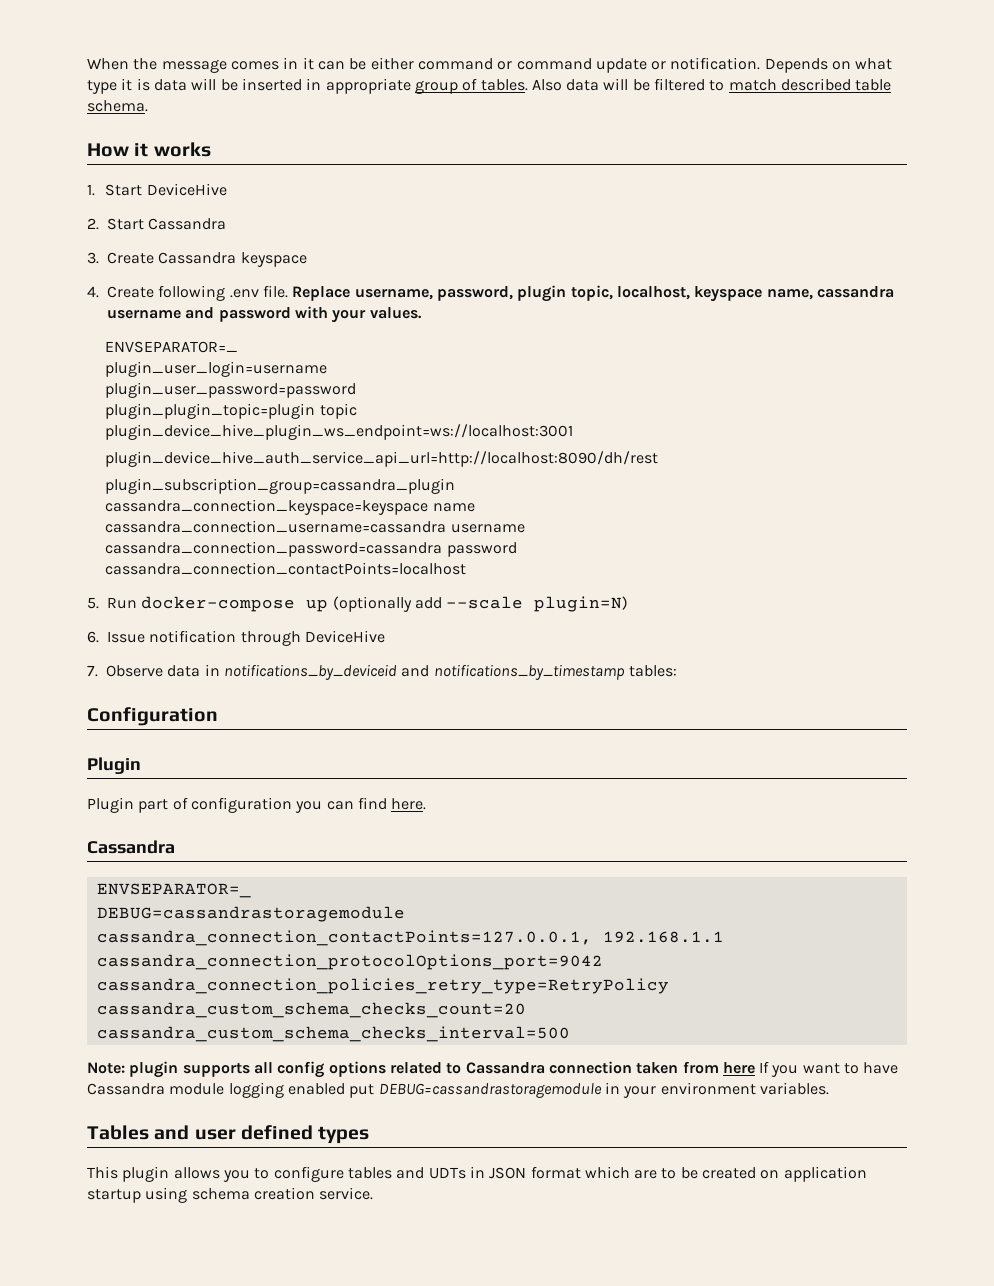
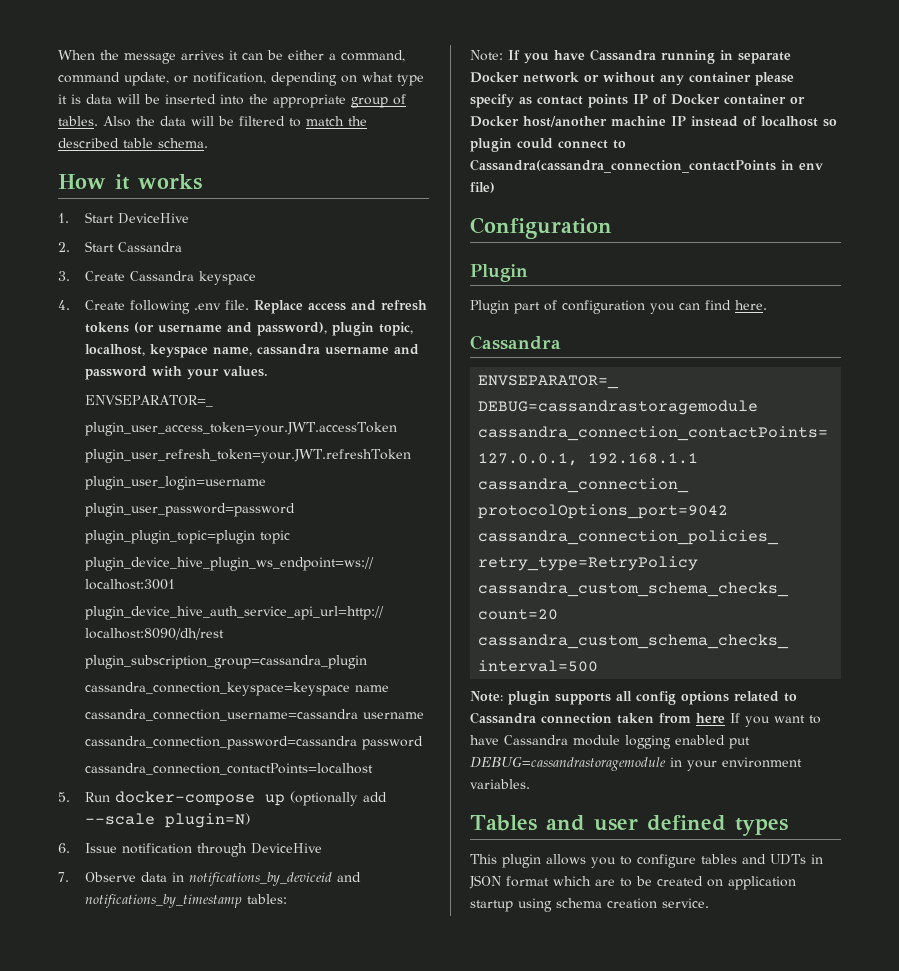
[230,57,299,70] comes in -> [181,50,224,60] arrives
[417,57,828,73] command or command update or notification. Depends -> [329,50,405,62] [58,72,337,86] a command, command update, or notification, depending
[306,78,322,90] in -> [220,94,268,105] into the
(562, 85) none -> [136,116,155,126] the
(777, 85) none -> [348,116,367,126] the
[354,286,513,301] username, password, -> [307,300,427,311] [84,322,327,336] access and refresh tokens (or username and password),
(239, 347) none -> [84,422,397,436] [84,449,411,463] // plugin_user_access_token=your.JWT.accessToken // plugin_user_refresh_token=your.JWT.refreshToken
(677, 671) none -> [470,49,791,64] [470,72,794,86] [470,94,805,108] [470,116,837,127] [470,138,626,152] [470,159,823,173] [470,182,495,193] // Note: If you have Cassandra running in separate Docker network or without any container please specify as contact points IP of Docker container or Docker host/another machine IP instead of localhost so plugin could connect to Cassandra(cassandra_connection_contactPoints in env file)

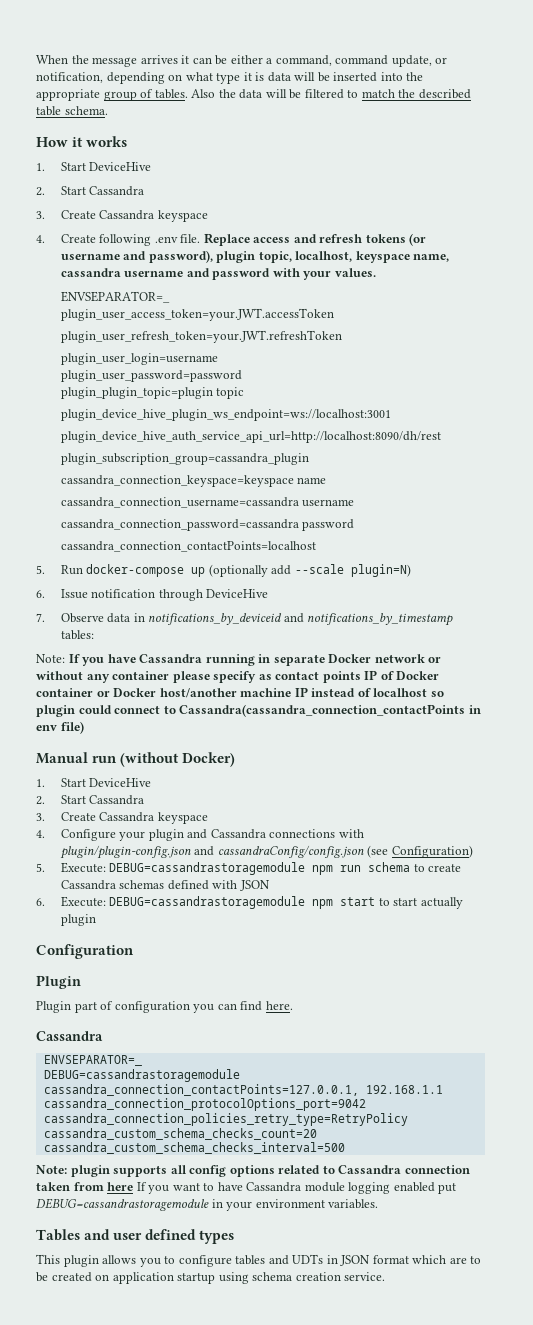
(495, 187) none -> [36,752,236,767] [36,778,152,787] [36,795,145,805] [36,812,208,824] [36,829,364,841] [59,845,473,859] [36,862,462,875] [60,880,270,891] [36,896,463,909] [60,914,96,926] // Manual run (without Docker) // 1. Start DeviceHive // 2. Start Cassandra // 3. Create Cassandra keyspace // 4. Configure your plugin and Cassandra connections with plugin/plugin-config.json and cassandraConfig/config.json (see Configuration) // 5. Execute: DEBUG=cassandrastoragemodule npm run schema to create Cassandra schemas defined with JSON // 6. Execute: DEBUG=cassandrastoragemodule npm start to start actually plugin

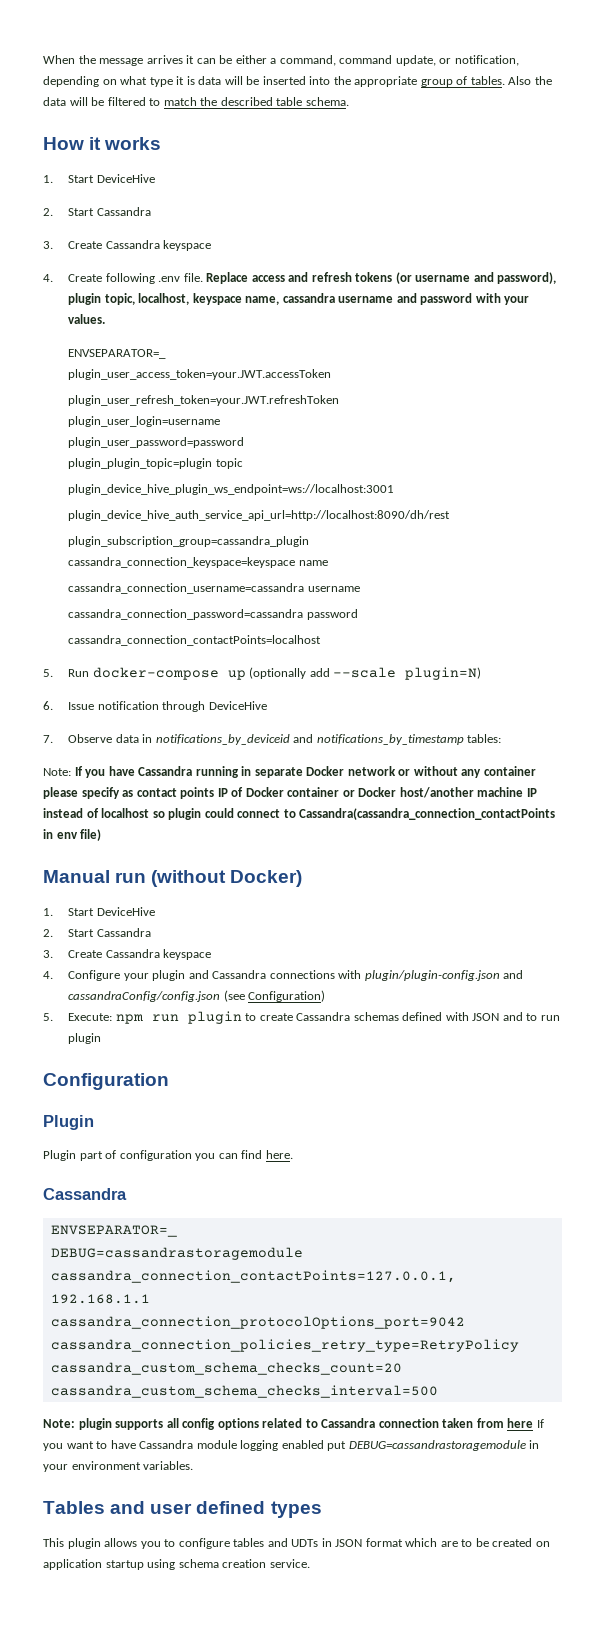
[109,862,306,875] DEBUG=cassandrastoragemodule -> (113, 1017) none
[368,862,411,872] schema -> [187,1011,242,1024] plugin
[36,896,463,909] // 6. Execute: DEBUG=cassandrastoragemodule npm start to start actually -> [502,1012,560,1021] and to run

